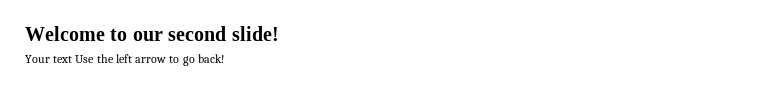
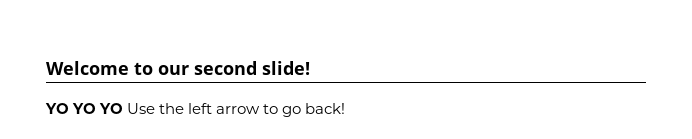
[25,55,73,63] Your text -> [45,103,124,114] YO YO YO

